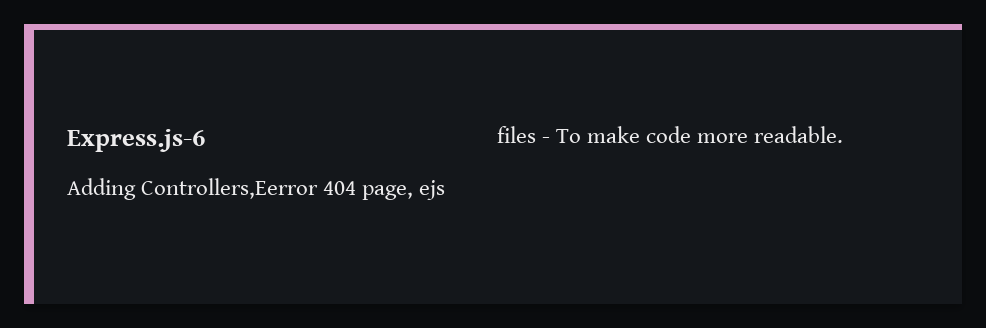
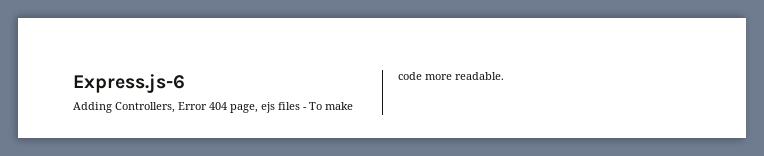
[141,178,319,199] Controllers,Eerror -> [115,102,207,113] Controllers, Error

